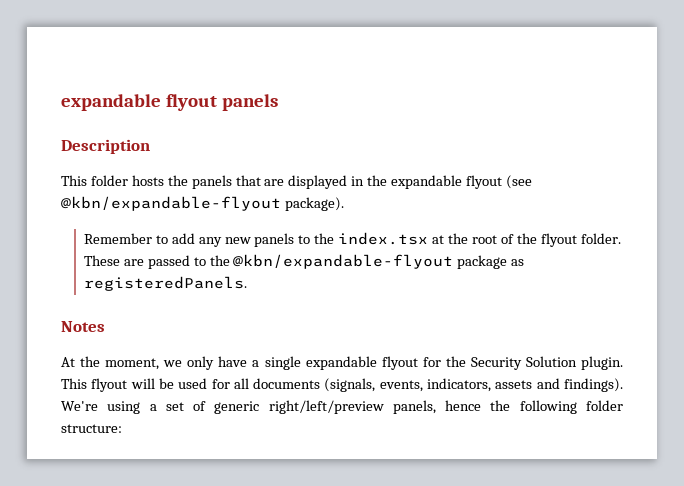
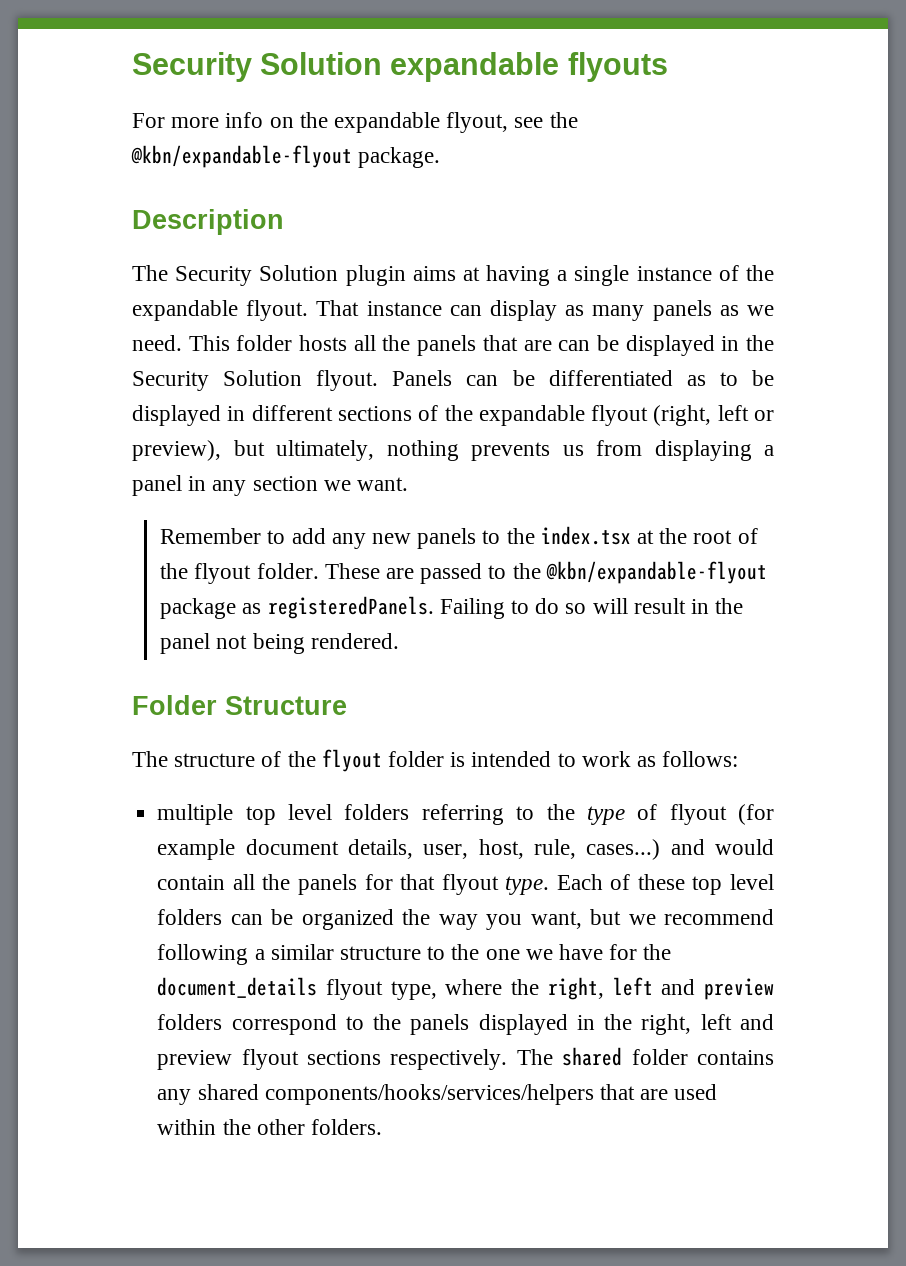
[61,94,278,111] [61,139,150,154] expandable flyout panels // Description // -> [132,52,668,82] [132,112,578,133] [131,145,441,168] [132,209,284,235] [132,265,774,286] [132,300,774,321] [132,335,182,351] Security Solution expandable flyouts // For more info on the expandable flyout, see the @kbn/expandable-flyout package. // Description // The Security Solution plugin aims at having a single instance of the expandable flyout. That instance can display as many panels as we need.
(164, 180) none -> [353,335,376,351] all
[288,175,532,189] [61,196,344,211] displayed in the expandable flyout (see @kbn/expandable-flyout package). -> [558,335,774,356] [132,370,774,391] [132,405,774,426] [132,440,774,461] [132,475,409,496] can be displayed in the Security Solution flyout. Panels can be differentiated as to be displayed in different sections of the expandable flyout (right, left or preview), but ultimately, nothing prevents us from displaying a panel in any section we want.
[61,321,105,332] [61,356,623,370] [61,378,624,392] [61,400,623,414] [61,424,122,433] // Notes // At the moment, we only have a single expandable flyout for the Security Solution plugin. This flyout will be used for all documents (signals, events, indicators, assets and findings). We're using a set of generic right/left/preview panels, hence the following folder structure: -> [439,598,744,619] [160,633,399,654] [132,695,347,715] [132,749,739,772] [157,804,774,825] [157,839,774,860] [157,874,775,895] [157,909,775,930] [157,944,672,965] [157,977,774,1000] [157,1014,774,1035] [157,1047,774,1070] [157,1084,718,1105] [157,1119,382,1135] Failing to do so will result in the panel not being rendered. // Folder Structure // The structure of the flyout folder is intended to work as follows: // multiple top level folders referring to the type of flyout (for example document details, user, host, rule, cases...) and would contain all the panels for that flyout type. Each of these top level folders can be organized the way you want, but we recommend following a similar structure to the one we have for the document_details flyout type, where the right, left and preview folders correspond to the panels displayed in the right, left and preview flyout sections respectively. The shared folder contains any shared components/hooks/services/helpers that are used within the other folders.

